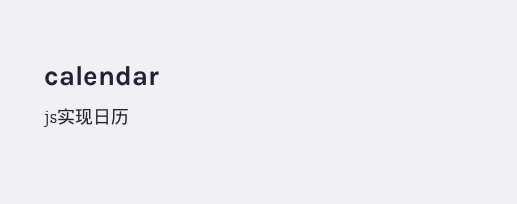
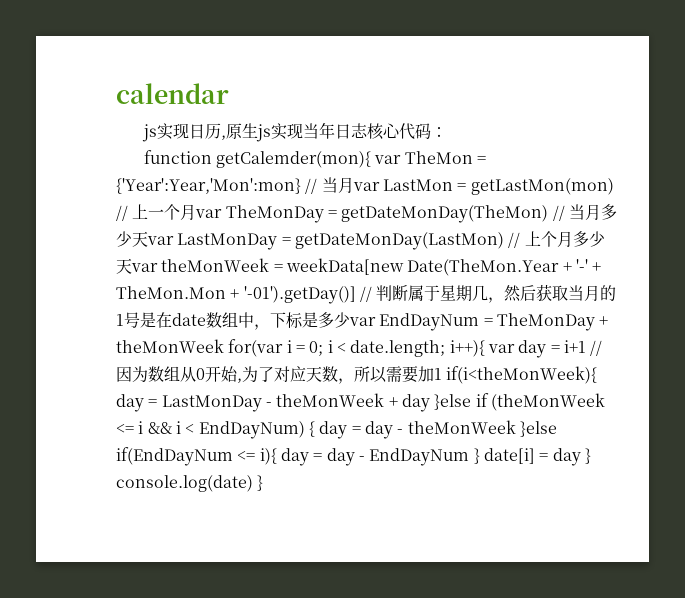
(129, 117) none -> [220,122,447,142] [143,150,486,168] [116,177,614,195] [116,204,617,223] [116,231,605,250] [116,258,602,276] [116,284,617,304] [116,312,609,331] [116,339,603,358] [116,366,598,384] [116,393,605,412] [116,420,557,439] [116,447,591,466] [116,475,264,492] ,原生js实现当年日志核心代码： // function getCalemder(mon){ var TheMon = {'Year':Year,'Mon':mon} // 当月var LastMon = getLastMon(mon) // 上一个月var TheMonDay = getDateMonDay(TheMon) // 当月多少天var LastMonDay = getDateMonDay(LastMon) // 上个月多少天var theMonWeek = weekData[new Date(TheMon.Year + '-' + TheMon.Mon + '-01').getDay()] // 判断属于星期几，然后获取当月的1号是在date数组中，下标是多少var EndDayNum = TheMonDay + theMonWeek for(var i = 0; i < date.length; i++){ var day = i+1 // 因为数组从0开始,为了对应天数，所以需要加1 if(i<theMonWeek){ day = LastMonDay - theMonWeek + day }else if (theMonWeek <= i && i < EndDayNum) { day = day - theMonWeek }else if(EndDayNum <= i){ day = day - EndDayNum } date[i] = day } console.log(date) }

